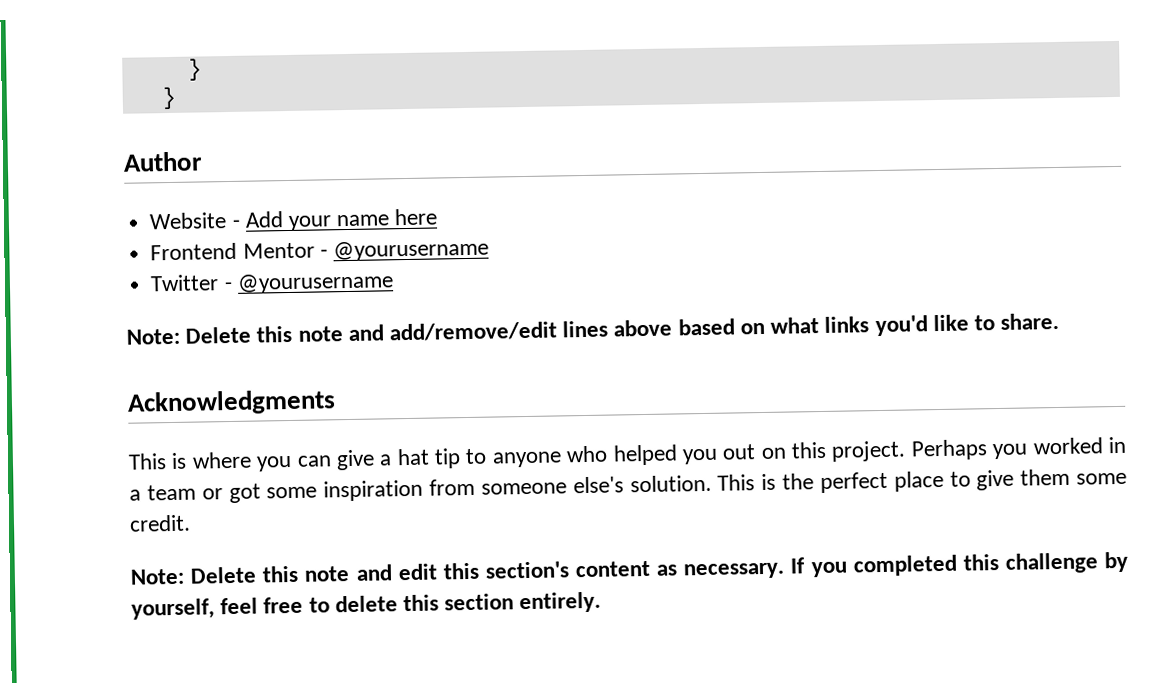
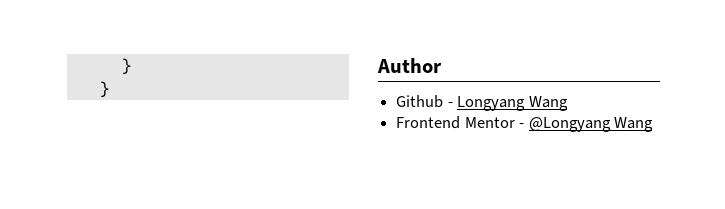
[149,208,438,232] [150,239,489,262] [150,272,394,294] [126,312,1060,345] [127,389,336,416] [128,436,1126,472] [129,468,1128,504] [129,514,191,532] [130,551,1128,585] [131,591,602,620] Website - Add your name here // Frontend Mentor - @yourusername // Twitter - @yourusername // Note: Delete this note and add/remove/edit lines above based on what links you'd like to share. // Acknowledgments // This is where you can give a hat tip to anyone who helped you out on this project. Perhaps you worked in a team or got some inspiration from someone else's solution. This is the perfect place to give them some credit. // Note: Delete this note and edit this section's content as necessary. If you completed this challenge by yourself, feel free to delete this section entirely. -> [396,95,568,111] [396,116,653,132] Github - Longyang Wang // Frontend Mentor - @Longyang Wang

